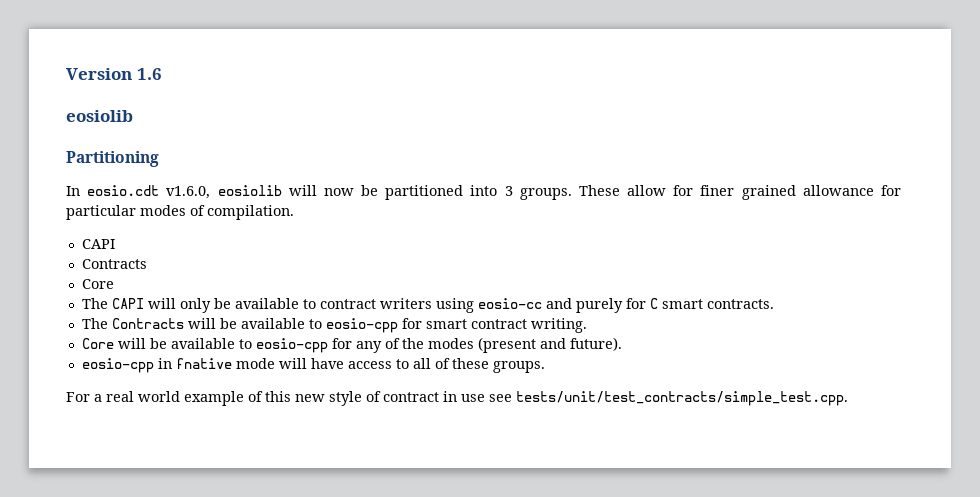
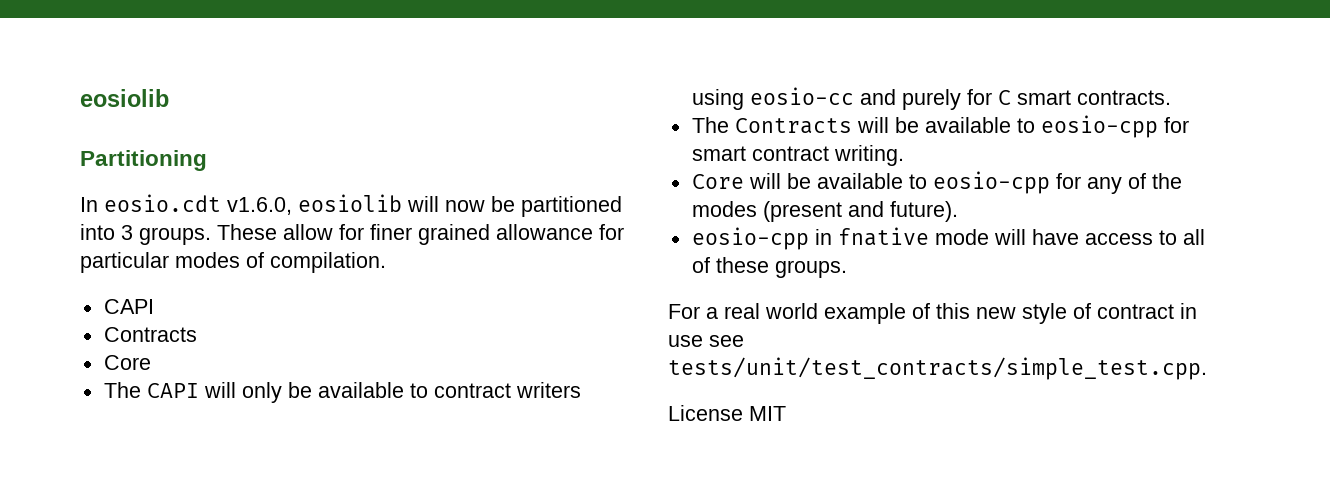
[66,68,162,80] Version 1.6 // -> (80, 98) none
(848, 398) none -> [668,405,786,421] // License MIT

